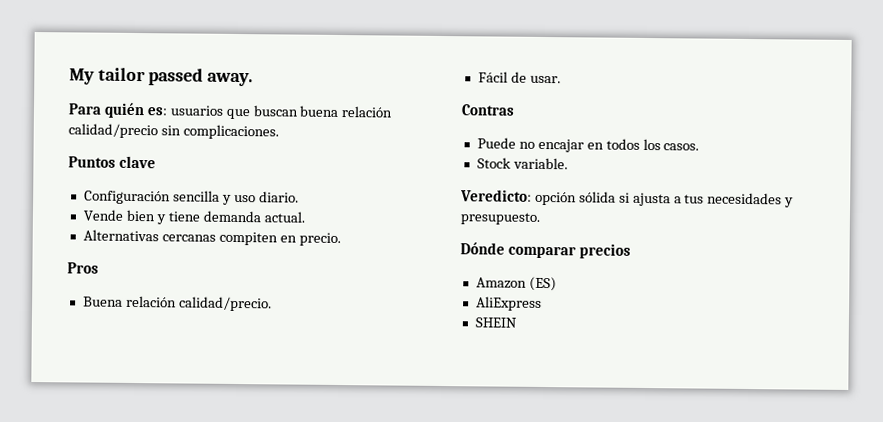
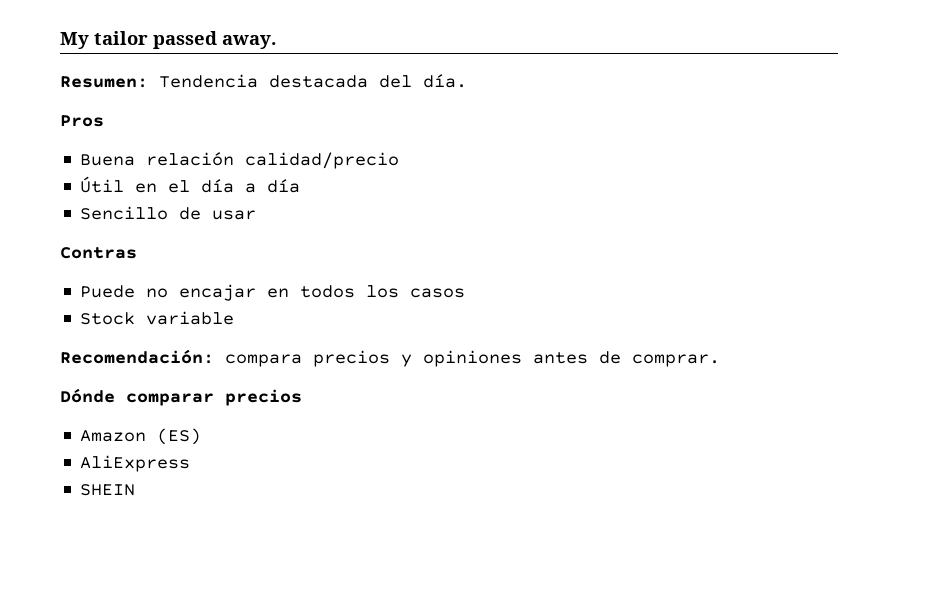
[68,102,394,120] [68,123,279,140] [68,155,156,169] [83,190,299,205] [82,209,305,225] [82,229,341,247] [67,262,99,274] [82,295,272,312] [477,71,561,84] Para quién es: usuarios que buscan buena relación calidad/precio sin complicaciones. // Puntos clave // Configuración sencilla y uso diario. // Vende bien y tiene demanda actual. // Alternativas cercanas compiten en precio. // Pros // Buena relación calidad/precio. // Fácil de usar. -> [60,74,467,88] [60,115,104,127] [80,152,400,169] [80,176,301,193] [80,206,257,220] Resumen: Tendencia destacada del día. // Pros // Buena relación calidad/precio // Útil en el día a día // Sencillo de usar
[663,143,700,151] casos. -> [410,288,466,298] casos
[512,157,568,170] [460,189,795,208] [460,212,540,225] variable. // Veredicto: opción sólida si ajusta a tus necesidades y presupuesto. -> [146,311,235,325] [60,349,720,367] variable // Recomendación: compara precios y opiniones antes de comprar.

